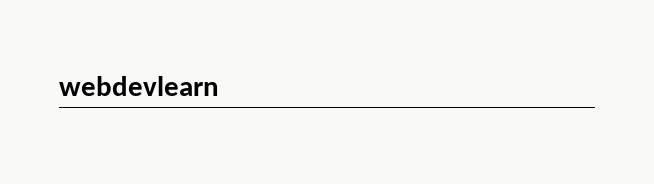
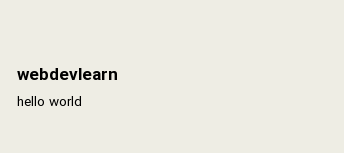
(219, 86) none -> [17,96,82,106] // hello world

